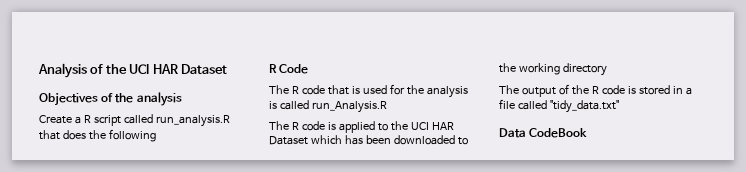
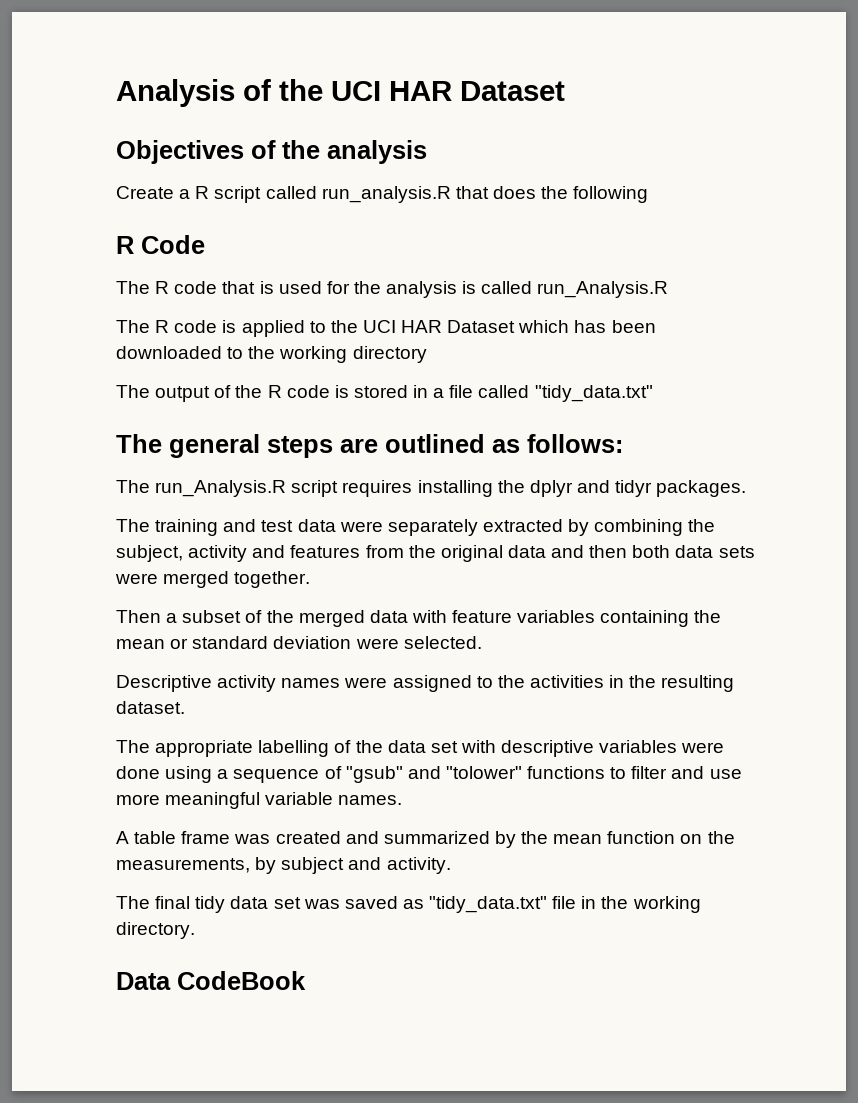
(619, 106) none -> [116,434,623,458] [116,480,747,497] [116,519,716,536] [116,545,755,562] [115,571,311,588] [116,610,722,627] [116,636,482,649] [116,675,735,692] [116,701,185,714] [116,740,725,757] [116,766,742,783] [116,792,403,809] [116,831,735,848] [116,857,451,874] [116,896,701,913] [116,922,195,939] // The general steps are outlined as follows: // The run_Analysis.R script requires installing the dplyr and tidyr packages. // The training and test data were separately extracted by combining the subject, activity and features from the original data and then both data sets were merged together. // Then a subset of the merged data with feature variables containing the mean or standard deviation were selected. // Descriptive activity names were assigned to the activities in the resulting dataset. // The appropriate labelling of the data set with descriptive variables were done using a sequence of "gsub" and "tolower" functions to filter and use more meaningful variable names. // A table frame was created and summarized by the mean function on the measurements, by subject and activity. // The final tidy data set was saved as "tidy_data.txt" file in the working directory.

